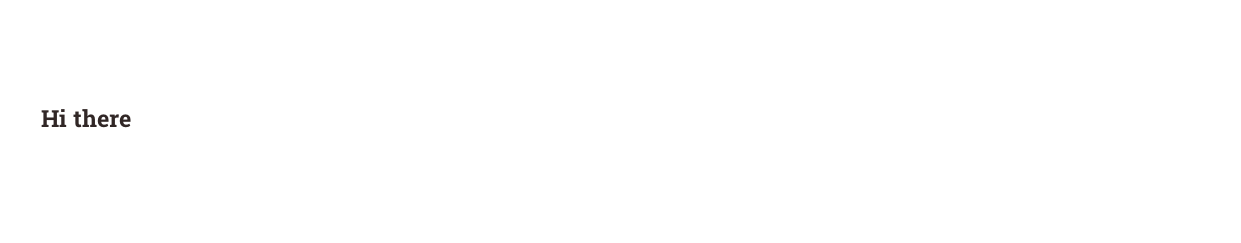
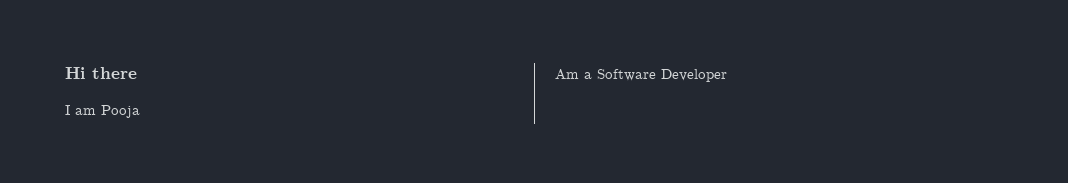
(132, 118) none -> [65,105,140,118] [555,69,727,82] // I am Pooja // Am a Software Developer

